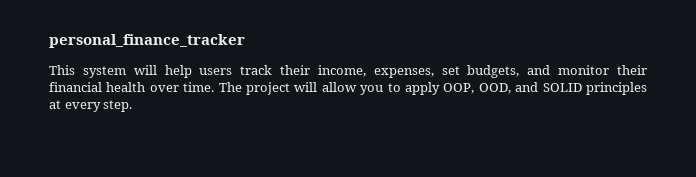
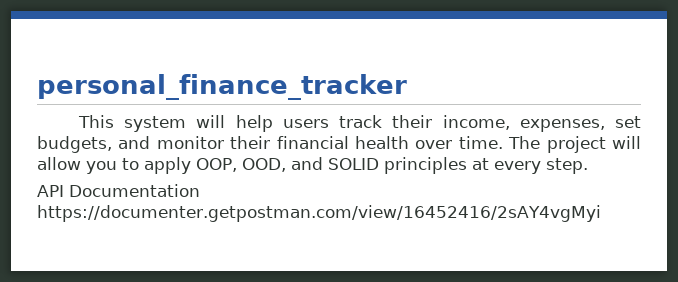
(133, 106) none -> [37,184,200,197] [37,205,601,222] // API Documentation https://documenter.getpostman.com/view/16452416/2sAY4vgMyi

